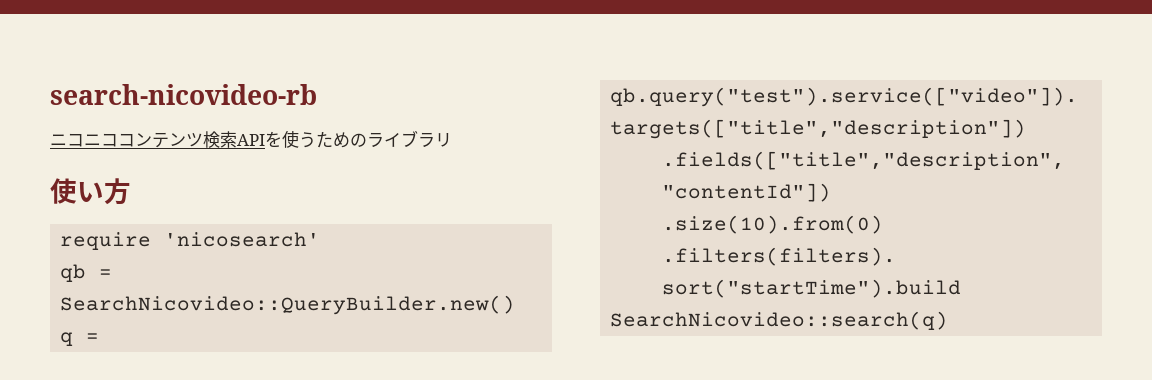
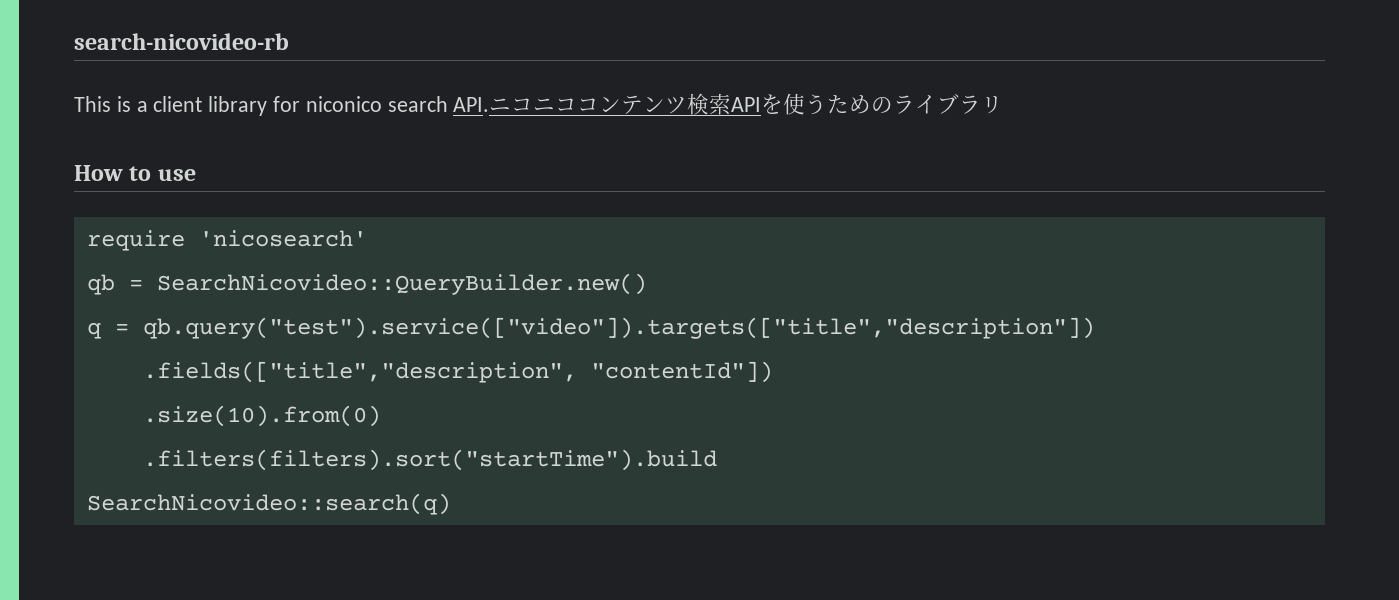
(317, 94) none -> [74,96,490,116] This is a client library for niconico search API.
[50,178,131,205] 使い方 -> [74,165,196,181] How to use

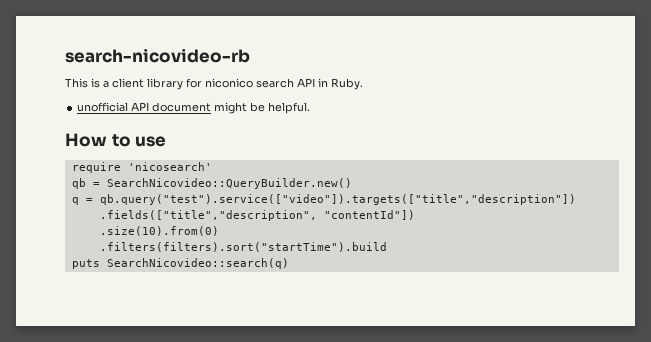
[453,93,1004,115] API.ニコニココンテンツ検索APIを使うためのライブラリ -> [297,78,363,90] [77,102,311,114] API in Ruby. // unofficial API document might be helpful.
(717, 460) none -> [71,259,100,269] puts

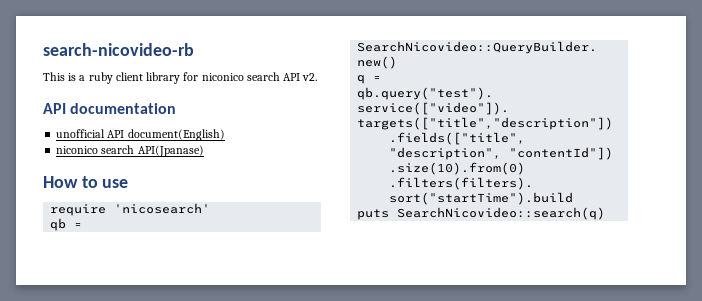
(109, 84) none -> [88,72,113,84] ruby
[318,78,363,90] in Ruby. -> [302,73,318,81] [43,103,177,114] v2. // API documentation
[152,102,311,114] document might be helpful. -> [127,129,225,141] [56,145,204,157] document(English) // niconico search API(Jpanase)

